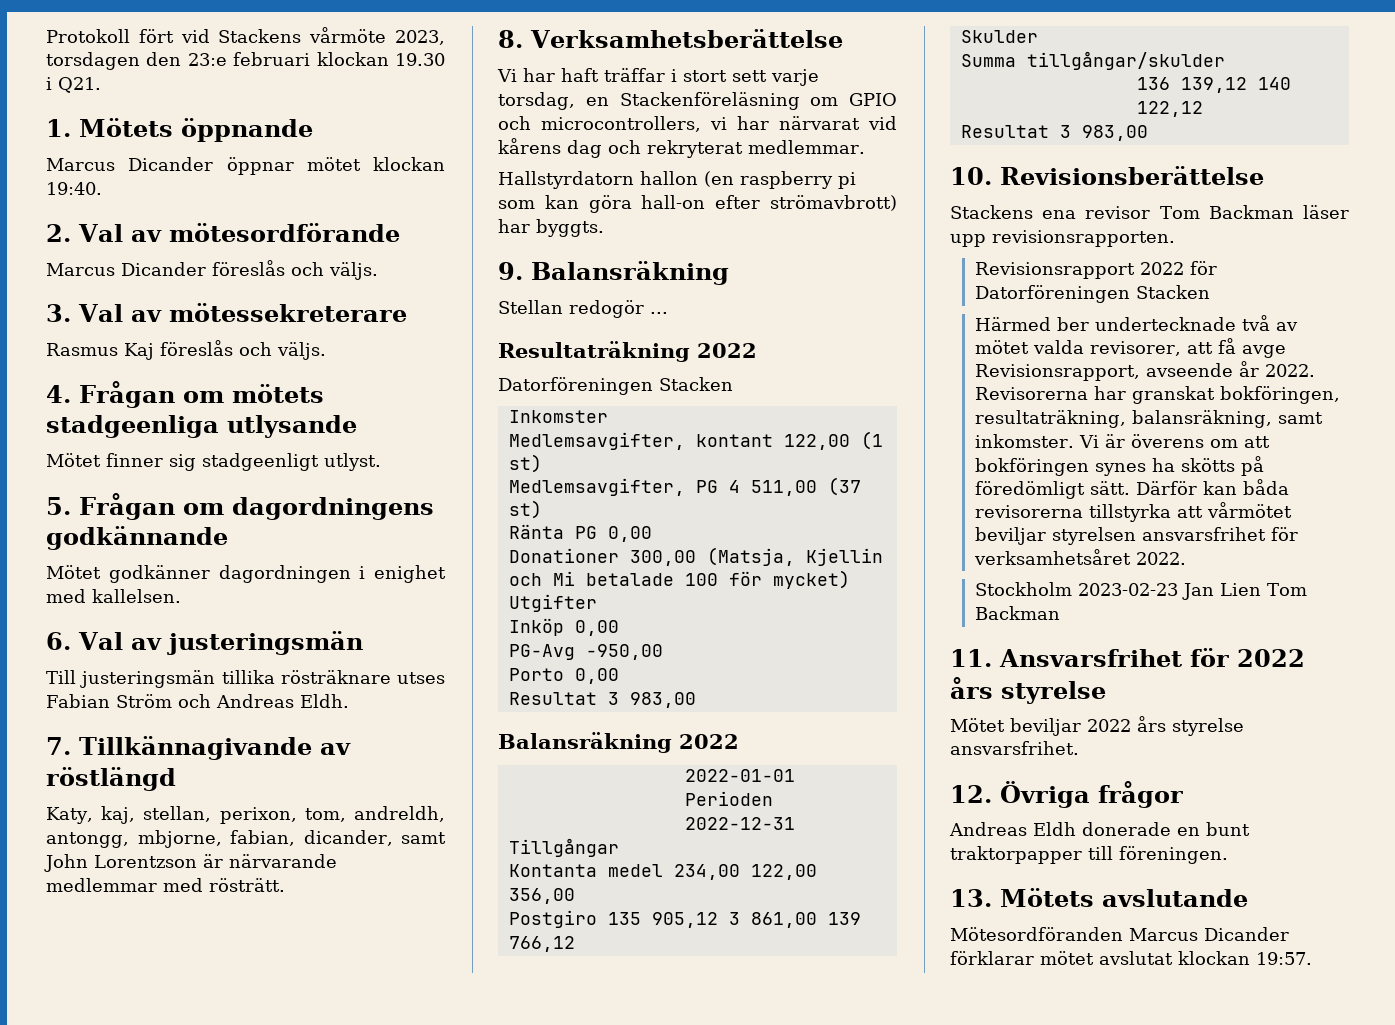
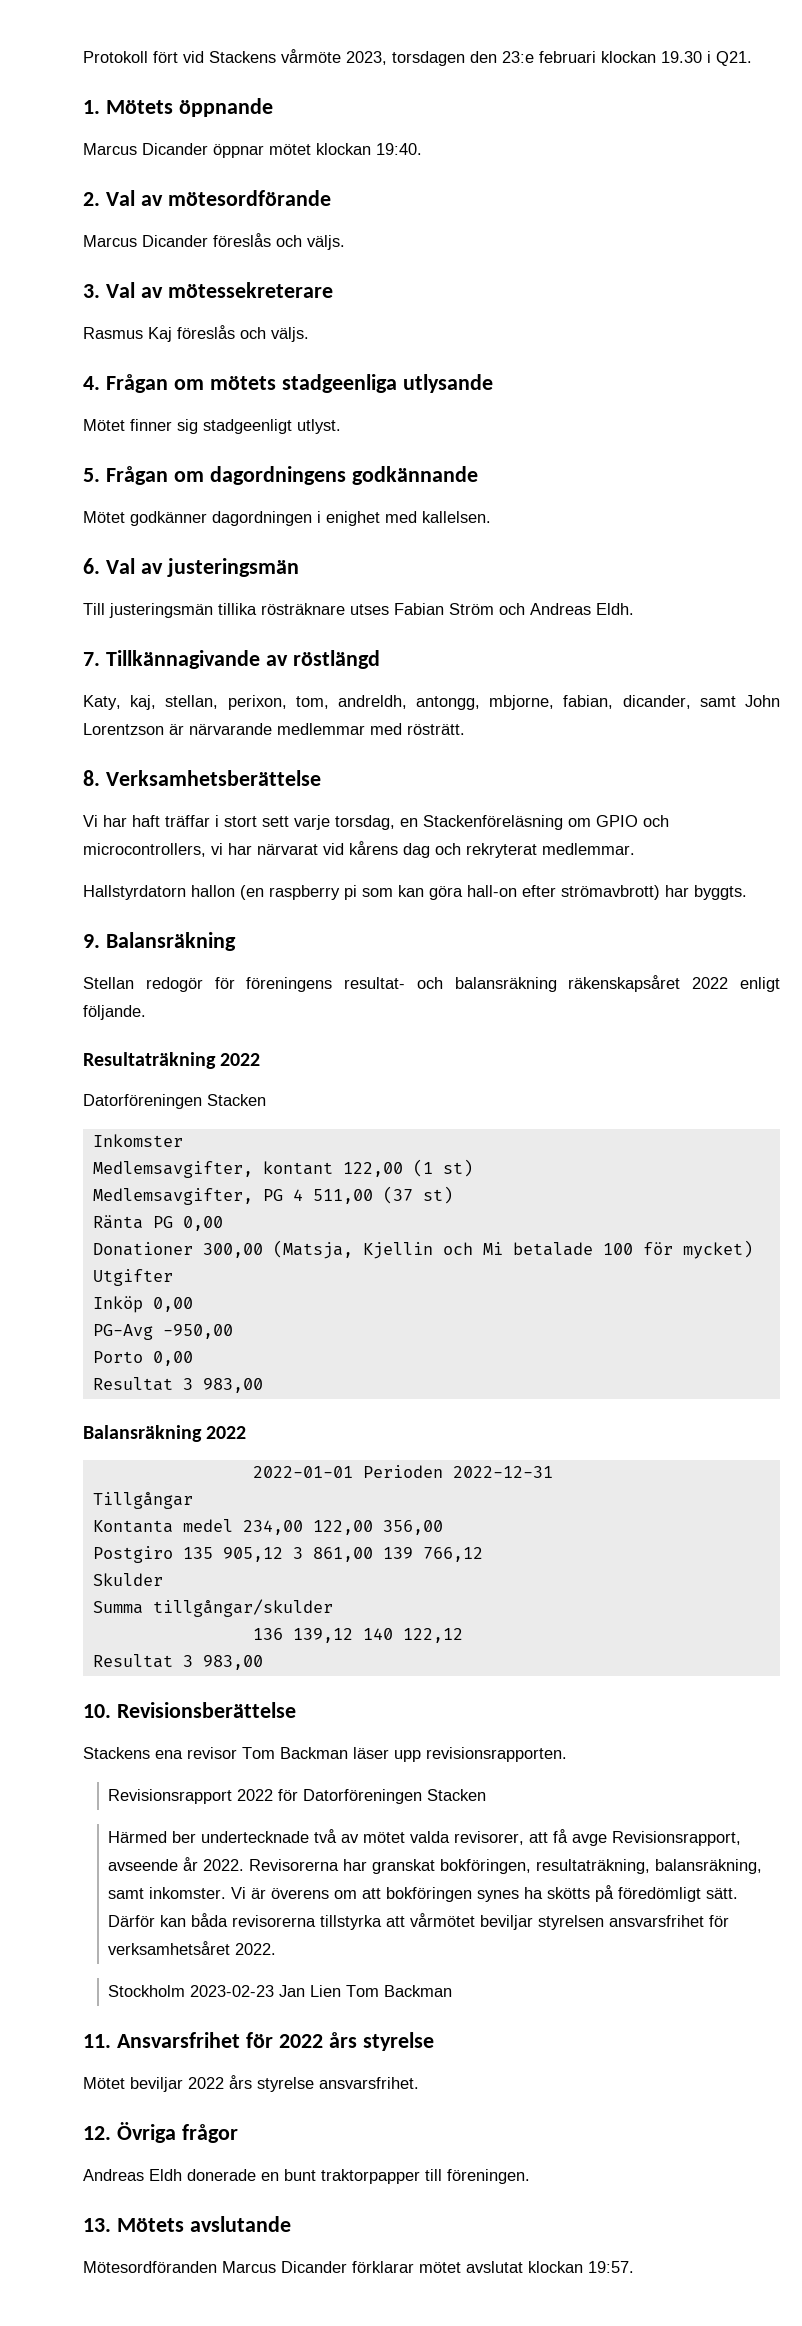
[650,312,668,314] ... -> [214,975,780,992] [83,1005,146,1020] för föreningens resultat- och balansräkning räkenskapsåret 2022 enligt följande.

